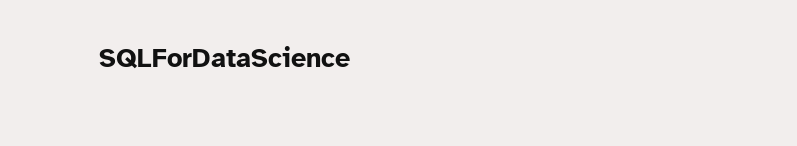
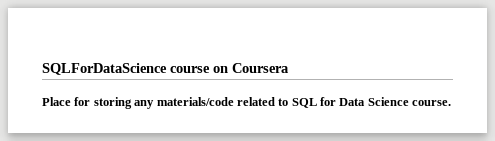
(350, 57) none -> [170,63,289,73] [42,97,452,109] course on Coursera // Place for storing any materials/code related to SQL for Data Science course.

